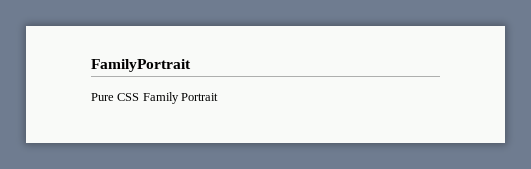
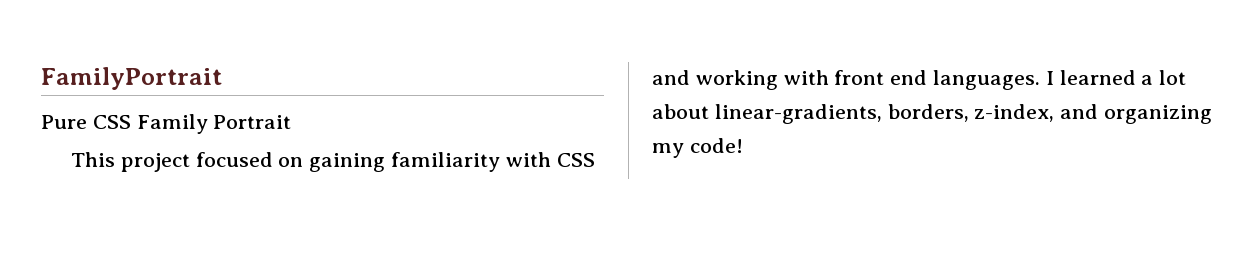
(219, 97) none -> [70,152,595,172] [652,70,1187,90] [652,104,1213,124] [652,138,743,158] // This project focused on gaining familiarity with CSS and working with front end languages. I learned a lot about linear-gradients, borders, z-index, and organizing my code!

